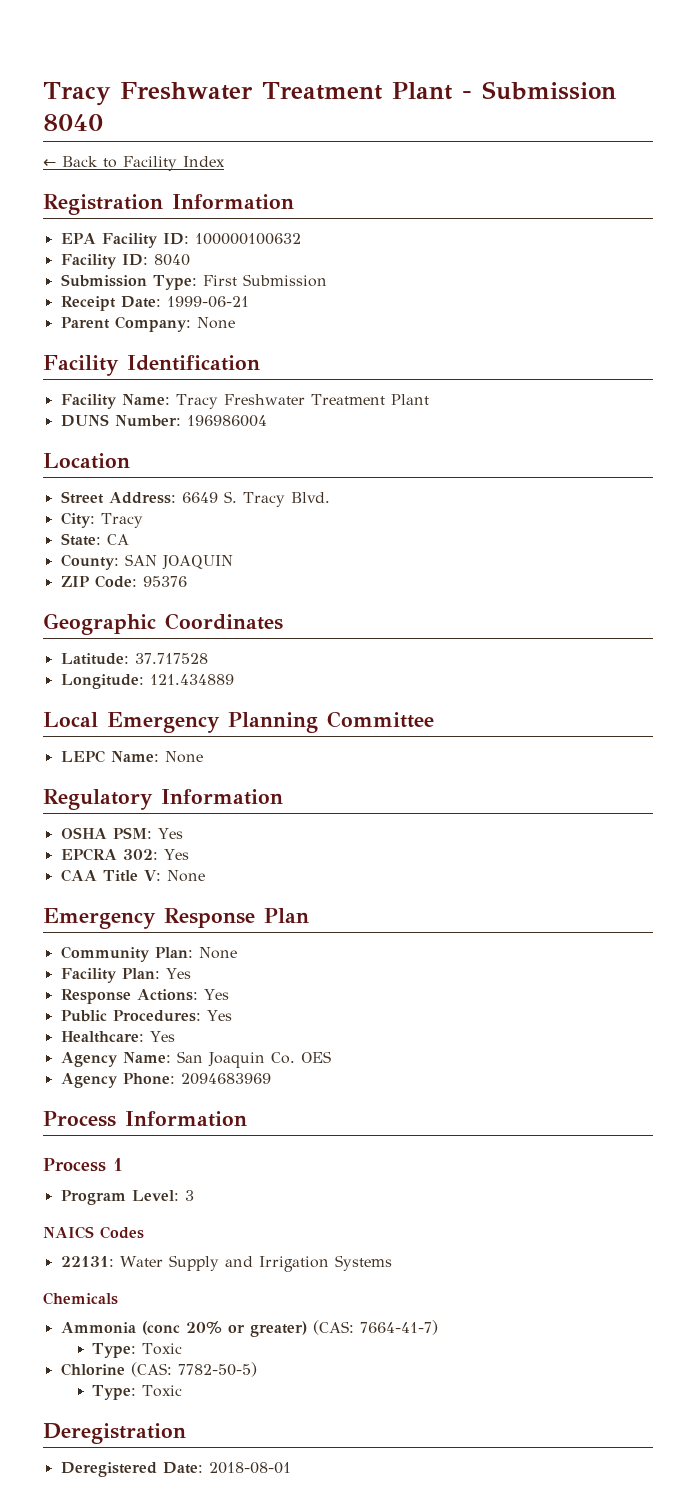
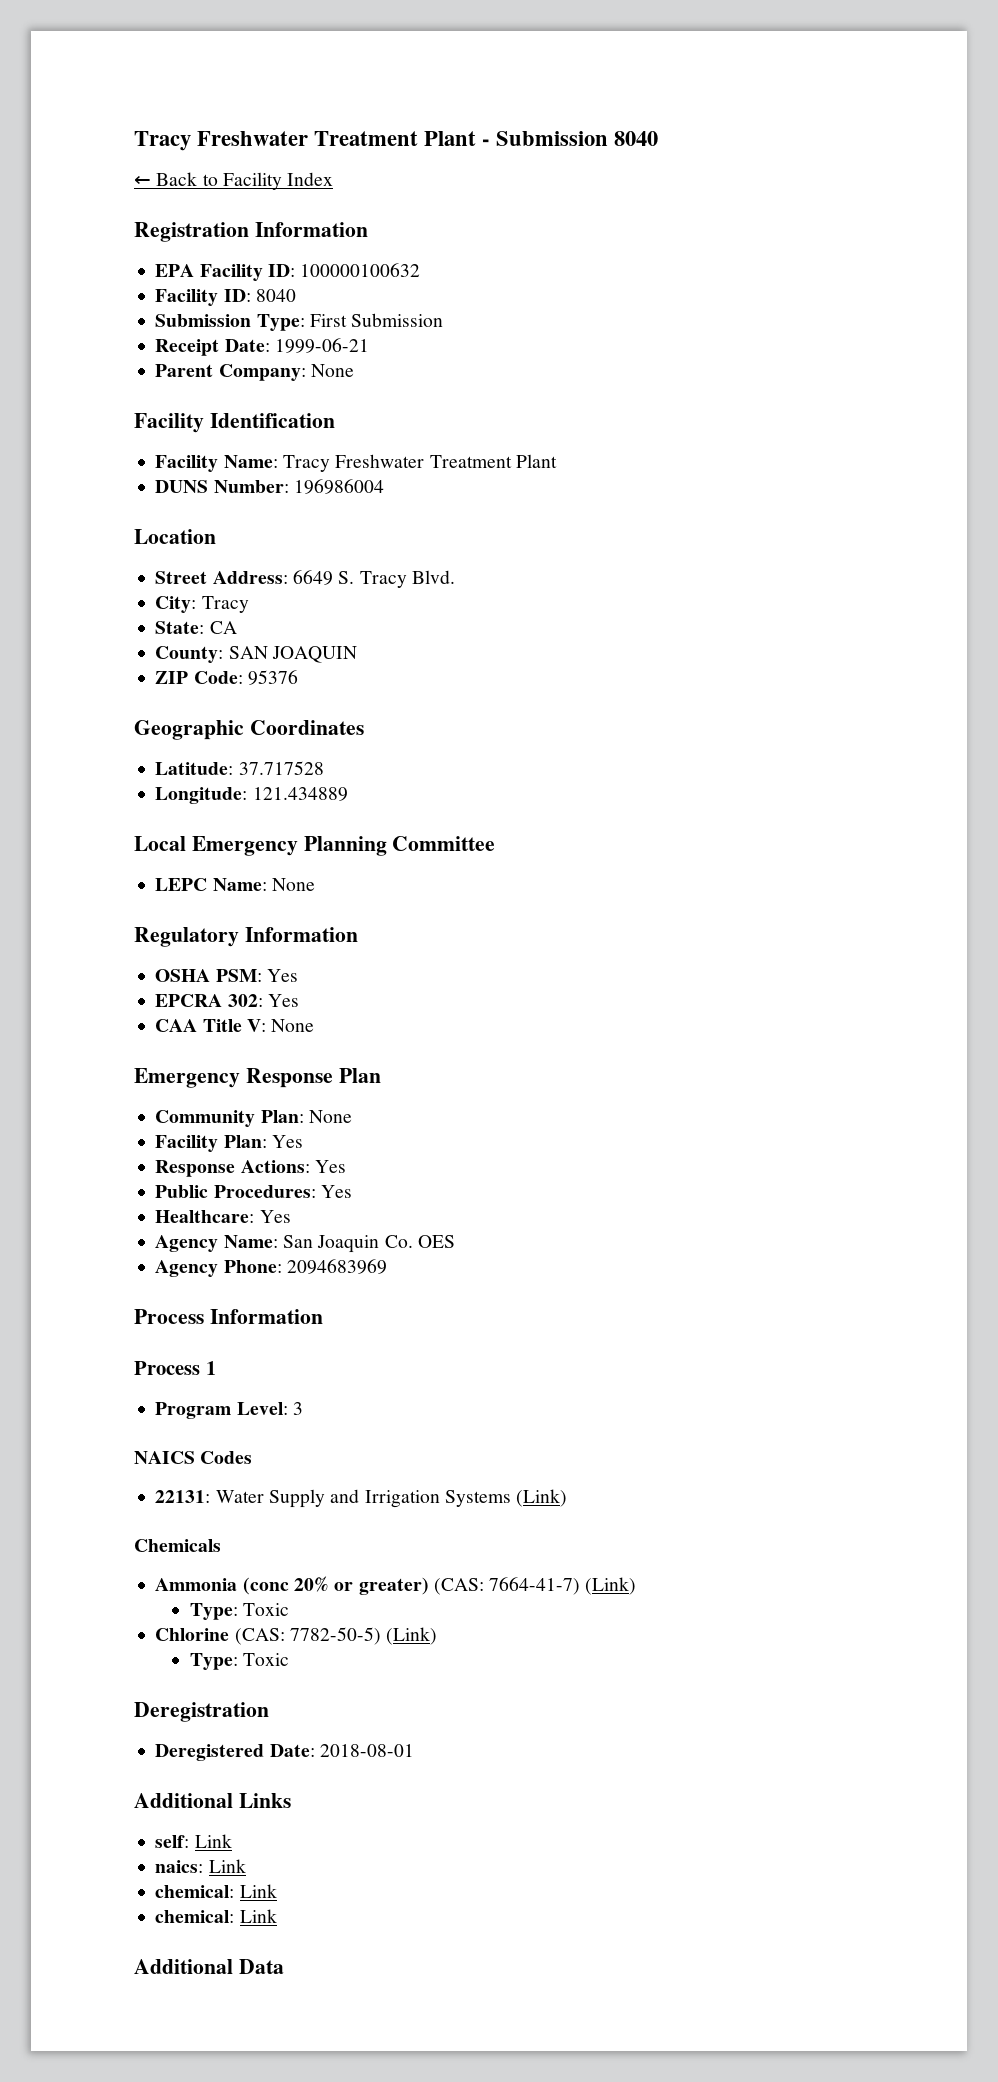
(392, 1263) none -> [516,1489,568,1507] (Link)
(438, 1327) none -> [585,1577,637,1595] (Link)
(257, 1369) none -> [386,1627,438,1645] (Link)
(291, 1468) none -> [134,1793,291,1808] [155,1834,232,1848] [155,1859,246,1873] [155,1884,277,1898] [155,1909,277,1923] [134,1959,284,1974] // Additional Links // self: Link // naics: Link // chemical: Link // chemical: Link // Additional Data

